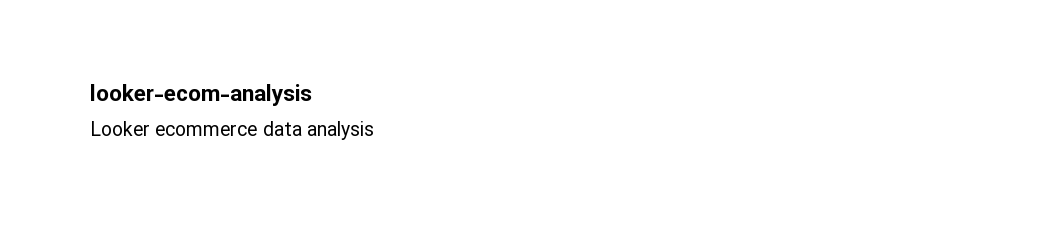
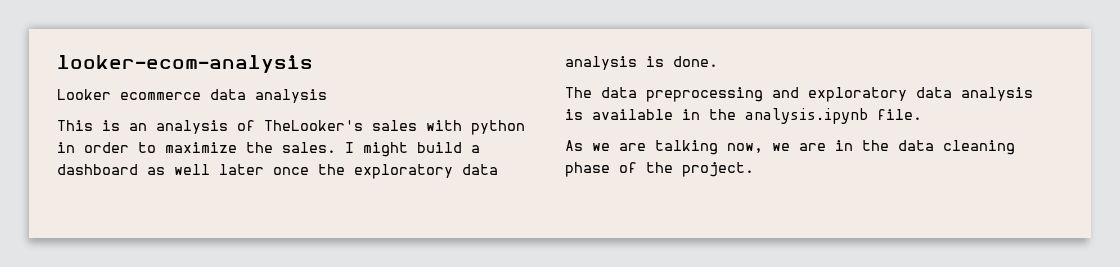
(374, 130) none -> [57,120,525,135] [57,142,480,157] [57,164,498,179] [565,56,718,70] [565,87,1033,102] [565,108,922,124] [565,140,1015,155] [565,162,754,177] // This is an analysis of TheLooker's sales with python in order to maximize the sales. I might build a dashboard as well later once the exploratory data analysis is done. // The data preprocessing and exploratory data analysis is available in the analysis.ipynb file. // As we are talking now, we are in the data cleaning phase of the project.

